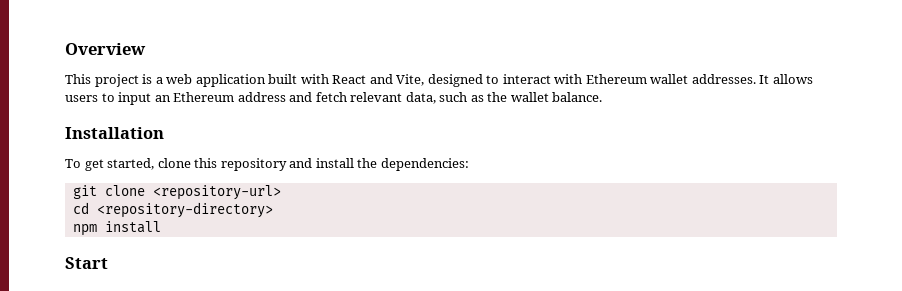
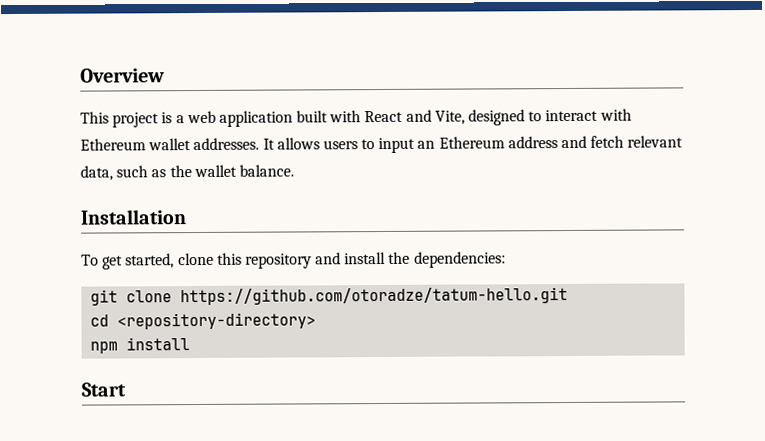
[152,185,281,200] <repository-url> -> [180,286,569,306] https://github.com/otoradze/tatum-hello.git

